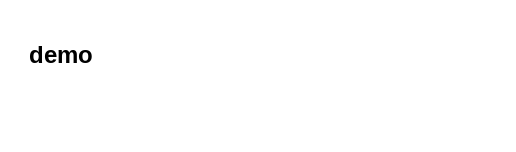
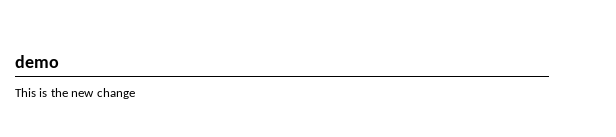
(93, 54) none -> [15,88,135,99] // This is the new change

